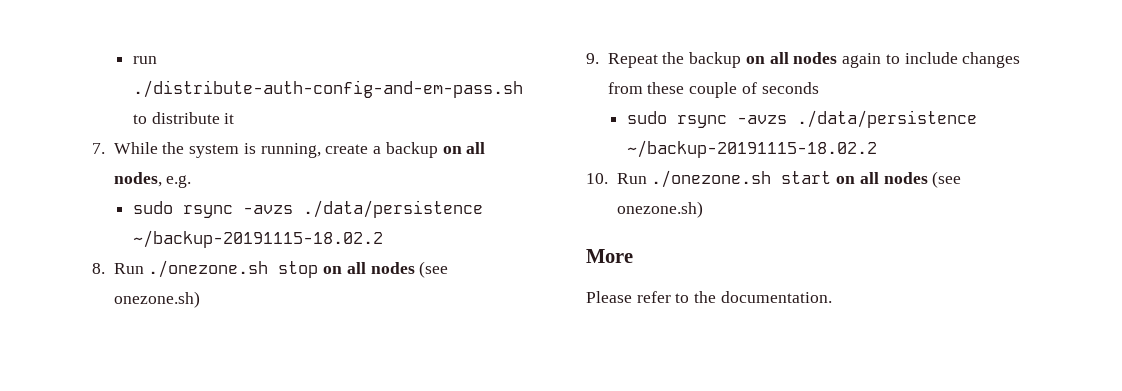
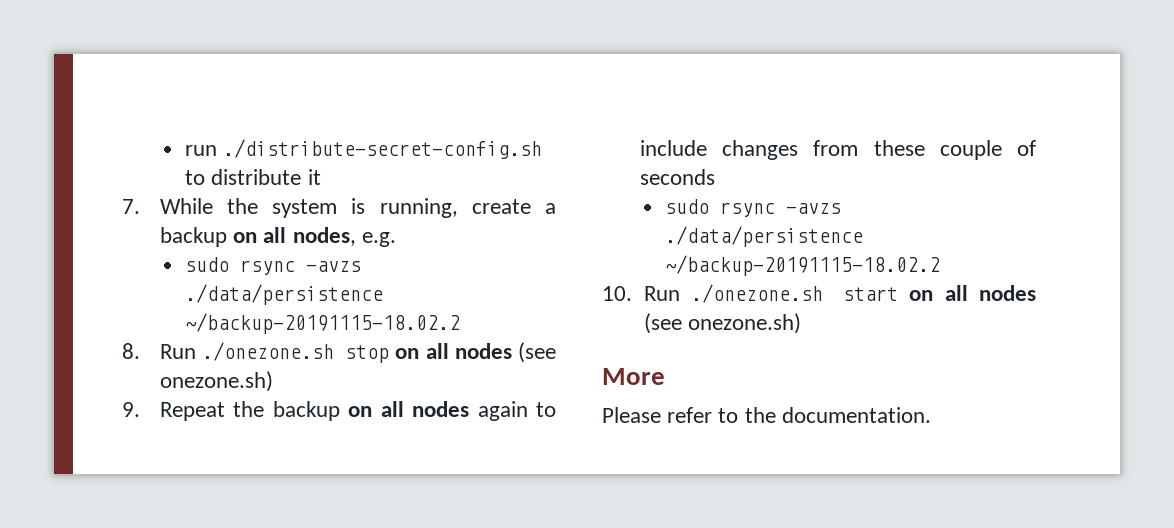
[132,80,523,98] ./distribute-auth-config-and-em-pass.sh -> [223,139,543,159] ./distribute-secret-config.sh

